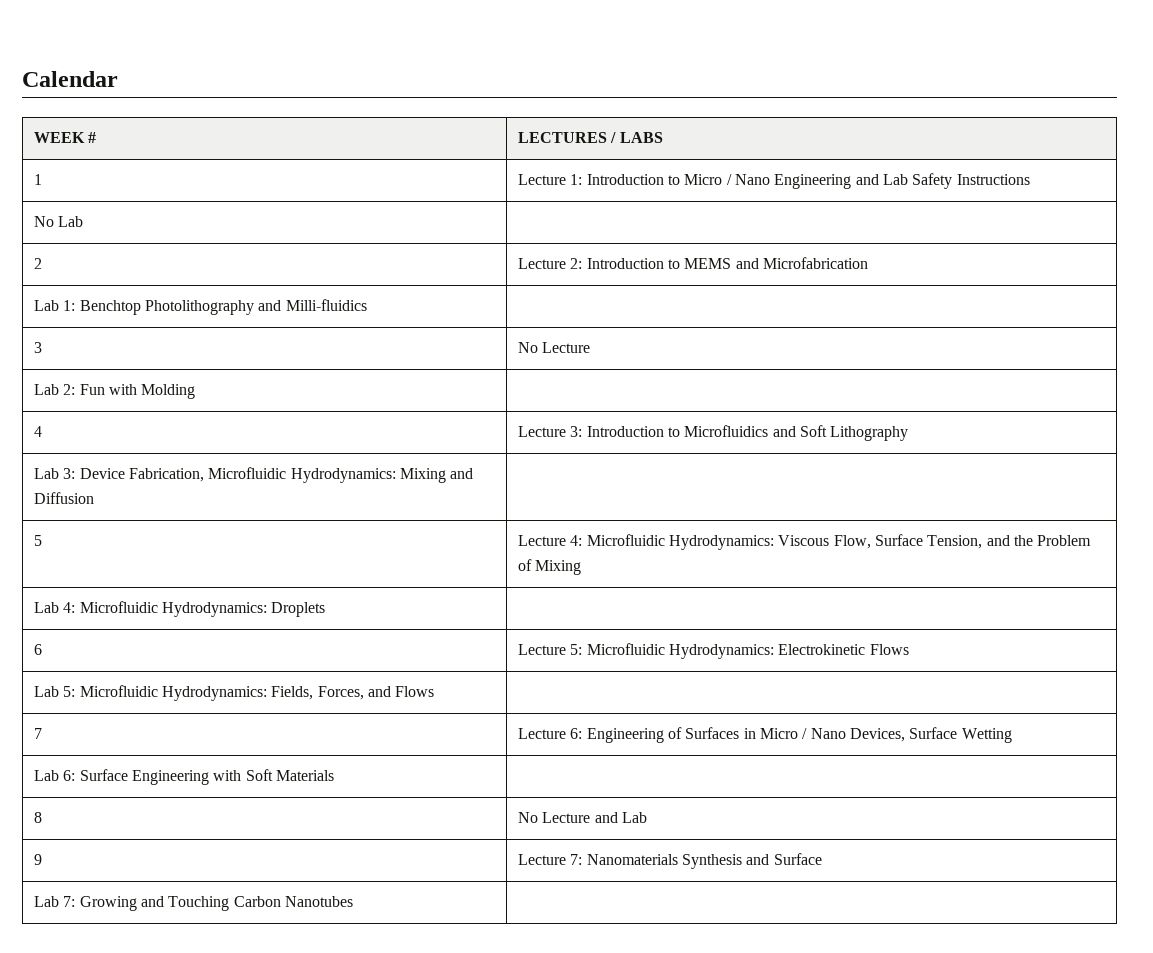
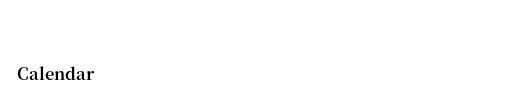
[34,132,97,143] [518,132,663,143] [34,174,43,185] [518,173,1030,189] [34,216,84,227] [34,258,43,269] [518,257,868,269] [34,299,367,315] [34,342,43,353] [518,342,591,353] [34,384,196,399] [34,426,43,437] [518,425,909,441] [34,467,474,483] [34,492,95,504] [34,535,43,546] [518,534,1092,550] [518,559,582,575] [34,601,326,617] [34,644,43,655] [518,643,909,659] [34,685,435,701] [34,728,43,739] [518,727,1012,743] [34,769,334,785] [34,812,43,823] [518,812,648,823] [34,854,43,865] [518,853,822,869] [34,896,353,911] // WEEK # | LECTURES / LABS // 1 | Lecture 1: Introduction to Micro / Nano Engineering and Lab Safety Instructions // No Lab | // 2 | Lecture 2: Introduction to MEMS and Microfabrication // Lab 1: Benchtop Photolithography and Milli-fluidics | // 3 | No Lecture // Lab 2: Fun with Molding | // 4 | Lecture 3: Introduction to Microfluidics and Soft Lithography // Lab 3: Device Fabrication, Microfluidic Hydrodynamics: Mixing and Diffusion | // 5 | Lecture 4: Microfluidic Hydrodynamics: Viscous Flow, Surface Tension, and the Problem of Mixing // Lab 4: Microfluidic Hydrodynamics: Droplets | // 6 | Lecture 5: Microfluidic Hydrodynamics: Electrokinetic Flows // Lab 5: Microfluidic Hydrodynamics: Fields, Forces, and Flows | // 7 | Lecture 6: Engineering of Surfaces in Micro / Nano Devices, Surface Wetting // Lab 6: Surface Engineering with Soft Materials | // 8 | No Lecture and Lab // 9 | Lecture 7: Nanomaterials Synthesis and Surface // Lab 7: Growing and Touching Carbon Nanotubes | -> (95, 73) none

